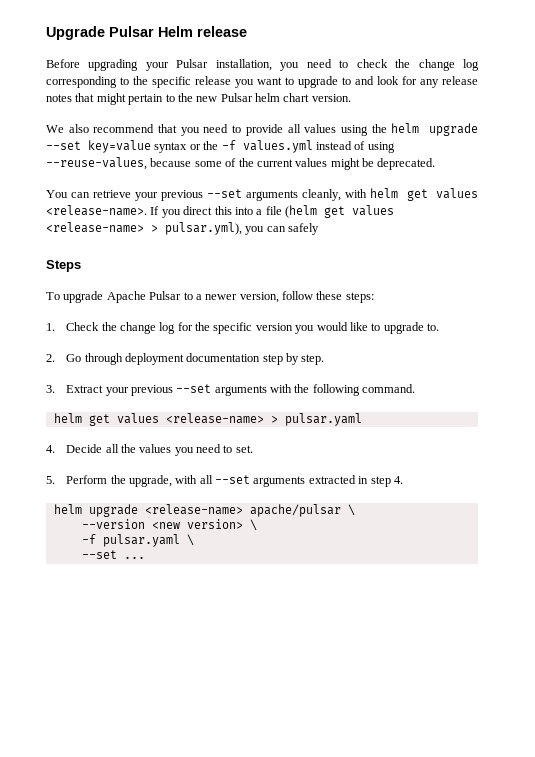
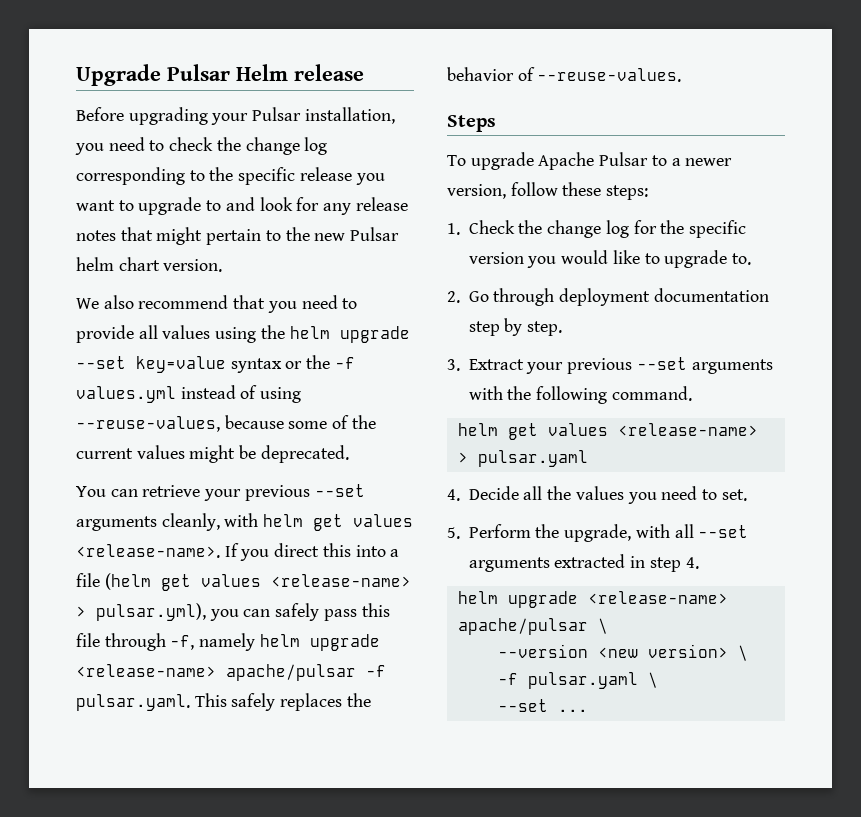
(320, 229) none -> [323,603,390,621] [76,633,380,651] [76,664,386,681] [76,693,371,711] [447,67,682,82] pass this file through -f, namely helm upgrade <release-name> apache/pulsar -f pulsar.yaml. This safely replaces the behavior of --reuse-values.

